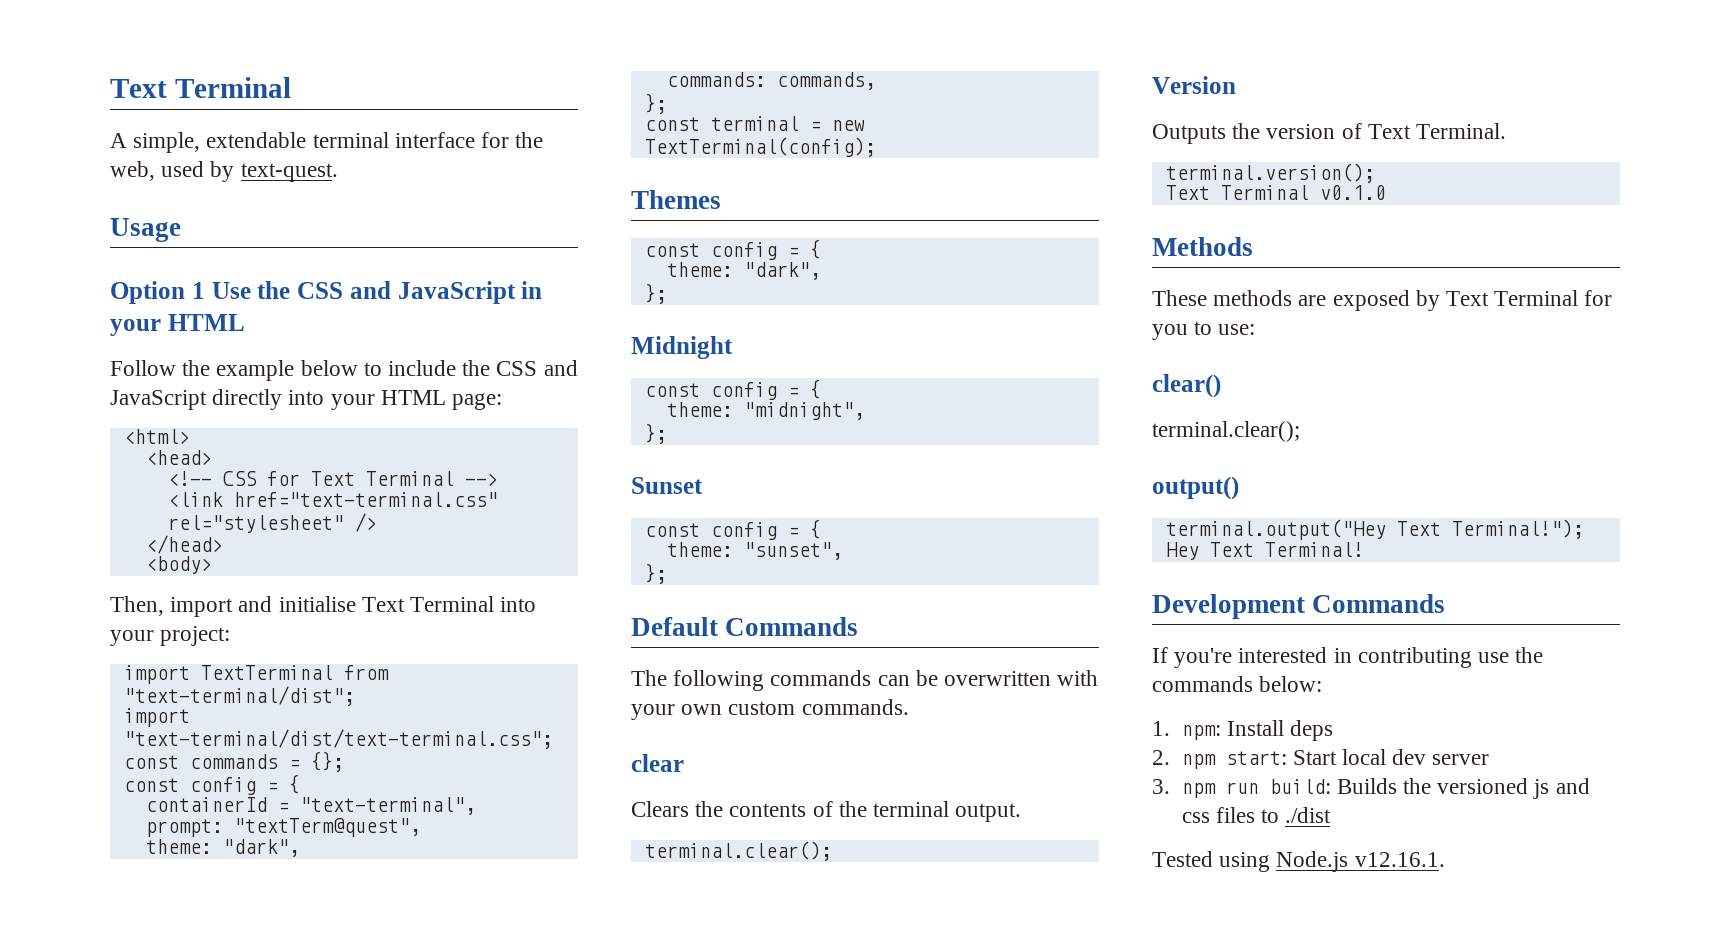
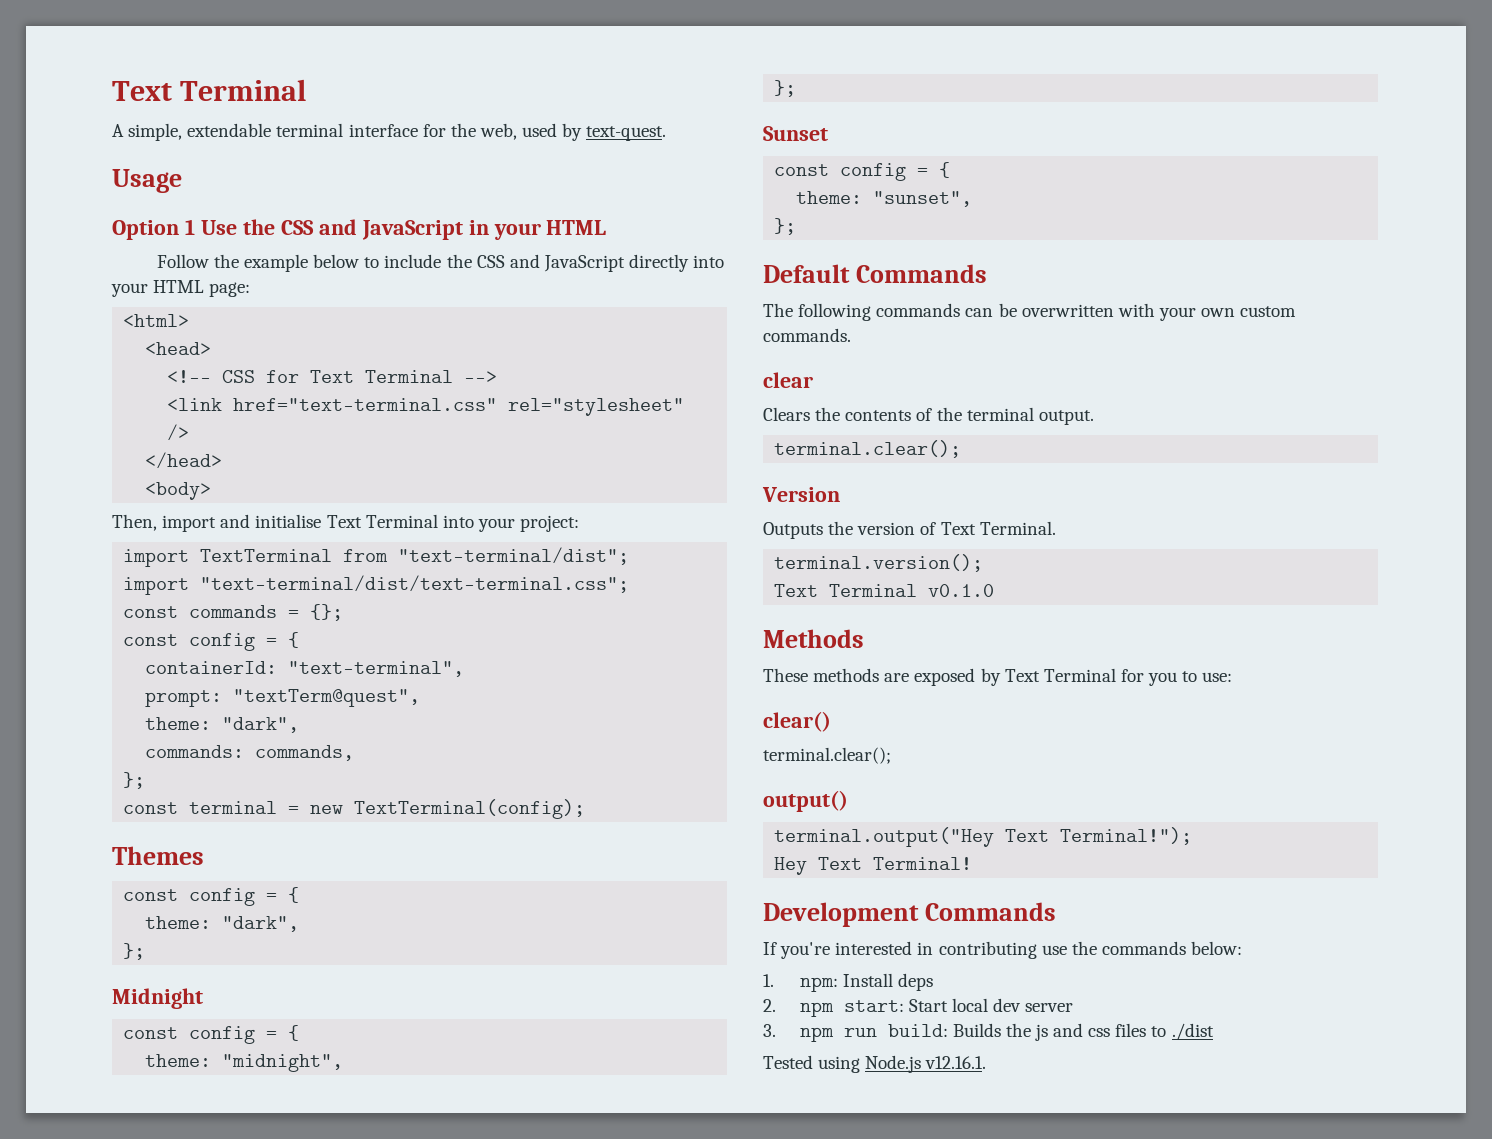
[145,797,289,812] containerId = -> [145,661,278,674] containerId:
[1437,778,1529,794] versioned -> (1031, 1030) none

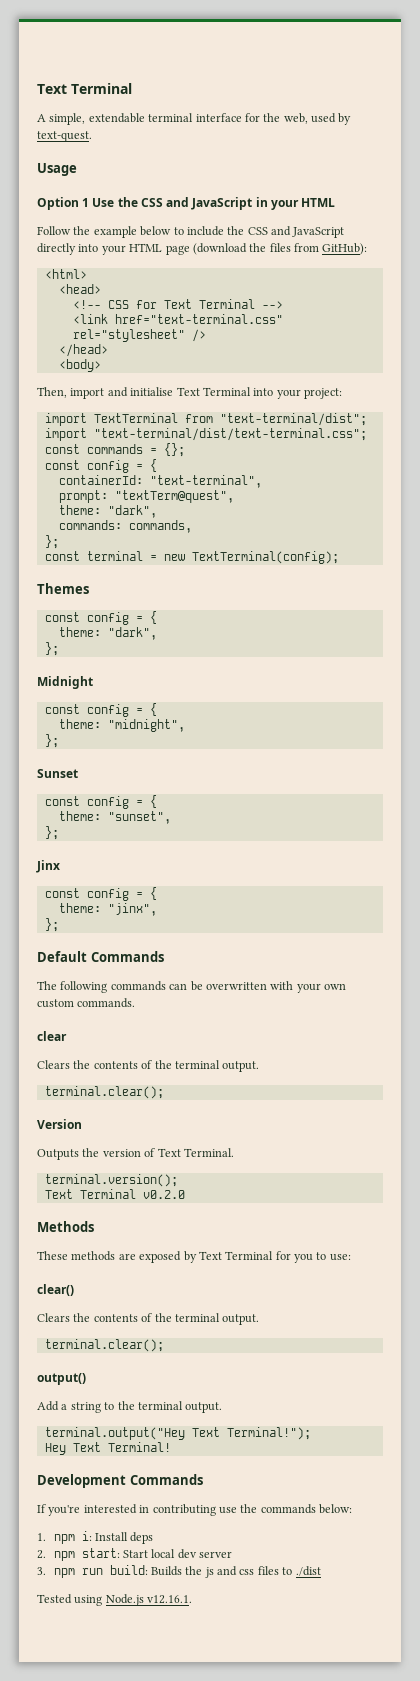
[209,282,251,297] page: -> [165,243,368,255] page (download the files from GitHub):
(797, 226) none -> [36,860,60,873] [44,887,157,901] [58,903,157,916] [44,918,59,932] // Jinx // const config = { // theme: "jinx", // };
[928,584,995,597] v0.1.0 -> [142,1190,185,1199] v0.2.0
[763,747,891,764] [763,790,848,812] terminal.clear(); // output() -> [37,1313,260,1325] [44,1339,164,1352] [37,1373,86,1385] [37,1401,223,1413] Clears the contents of the terminal output. // terminal.clear(); // output() // Add a string to the terminal output.
[799,977,838,992] npm: -> [53,1531,92,1544] npm i:

